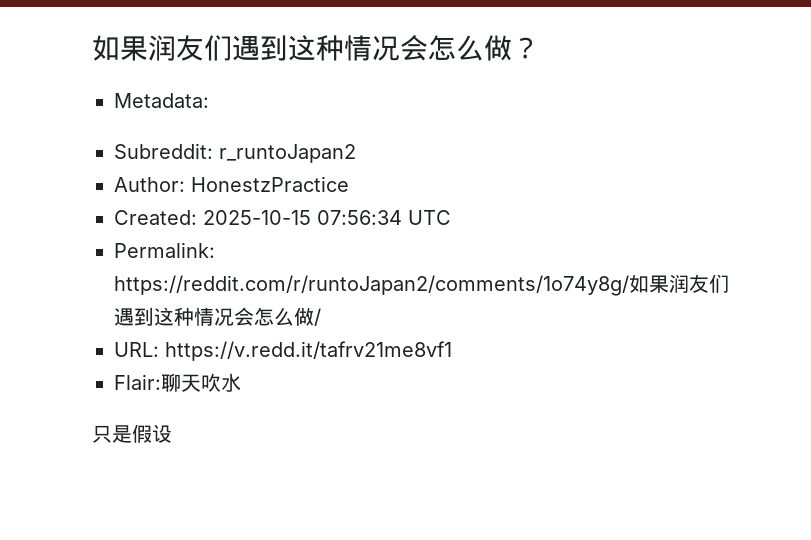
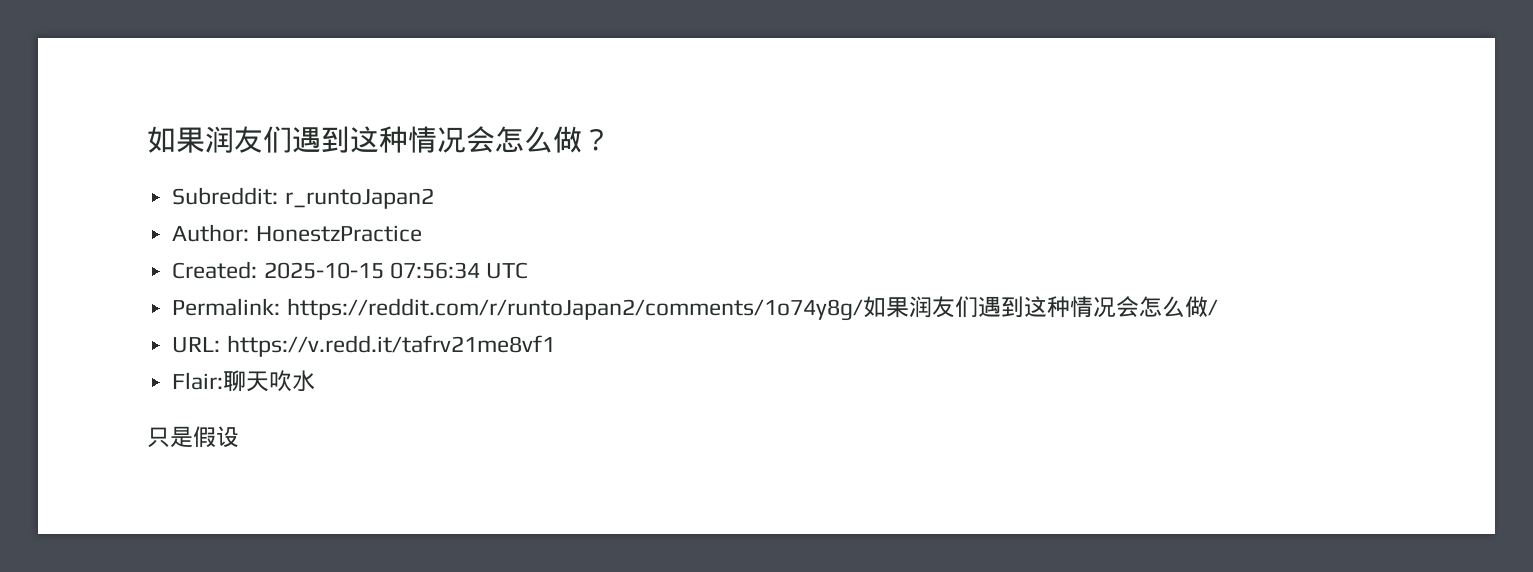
[114,93,209,108] // Metadata: -> (611, 140) none

